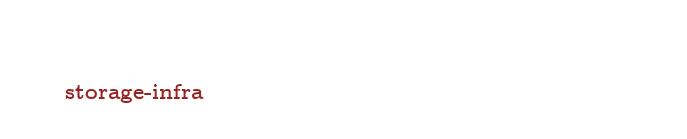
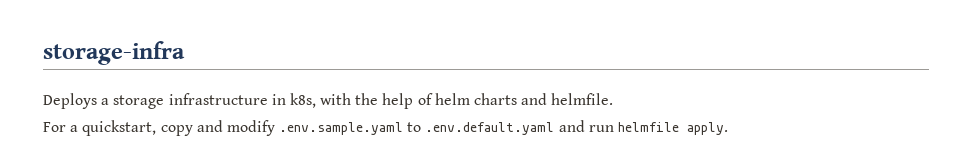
(204, 93) none -> [43,93,614,109] [43,120,729,136] // Deploys a storage infrastructure in k8s, with the help of helm charts and helmfile. // For a quickstart, copy and modify .env.sample.yaml to .env.default.yaml and run helmfile apply.

